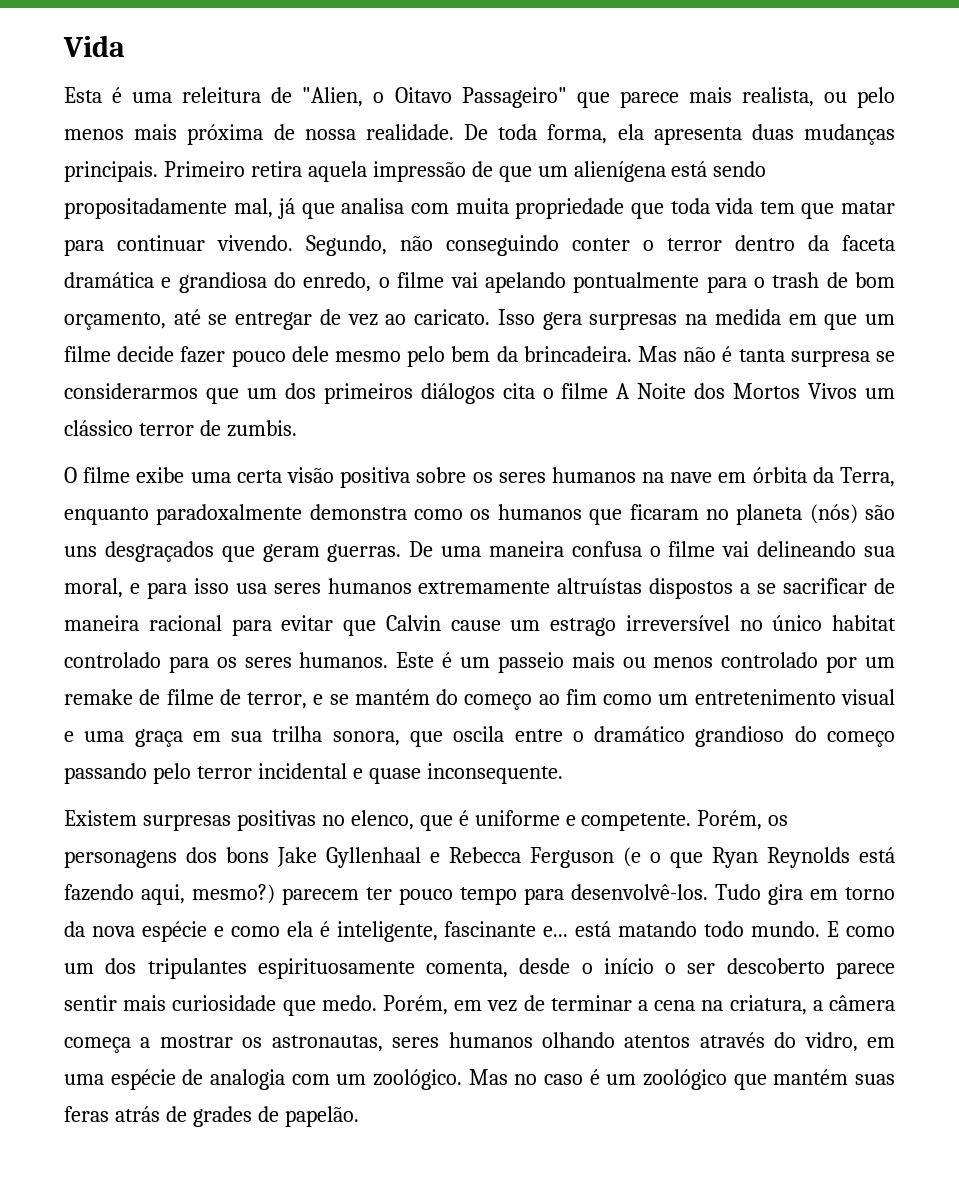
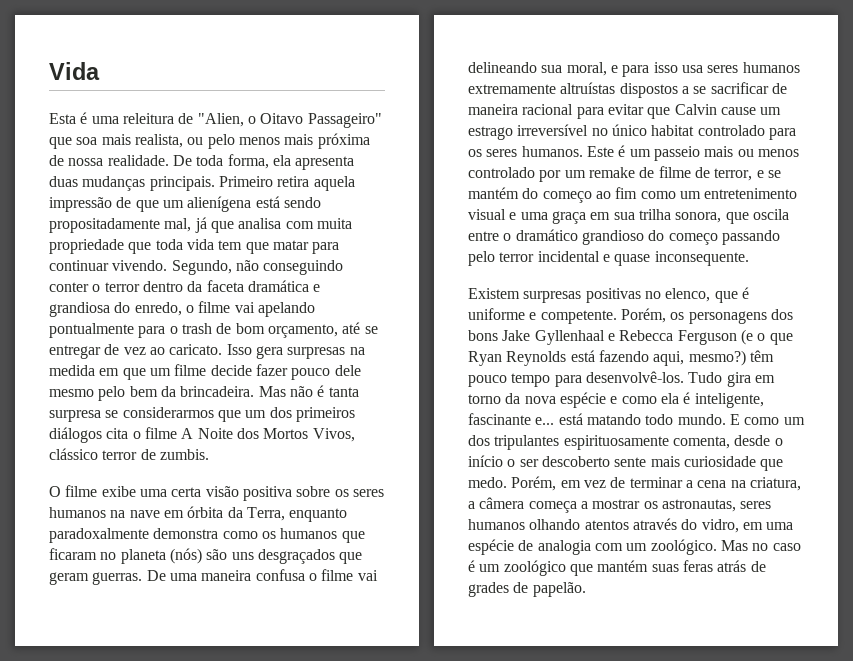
[619,91,679,108] parece -> [76,137,98,145] soa
[808,383,896,399] Vivos um -> [312,428,355,442] Vivos,
[282,887,392,905] parecem ter -> [749,350,774,362] têm
[835,962,895,979] [64,995,117,1011] parece sentir -> [614,457,647,467] sente

